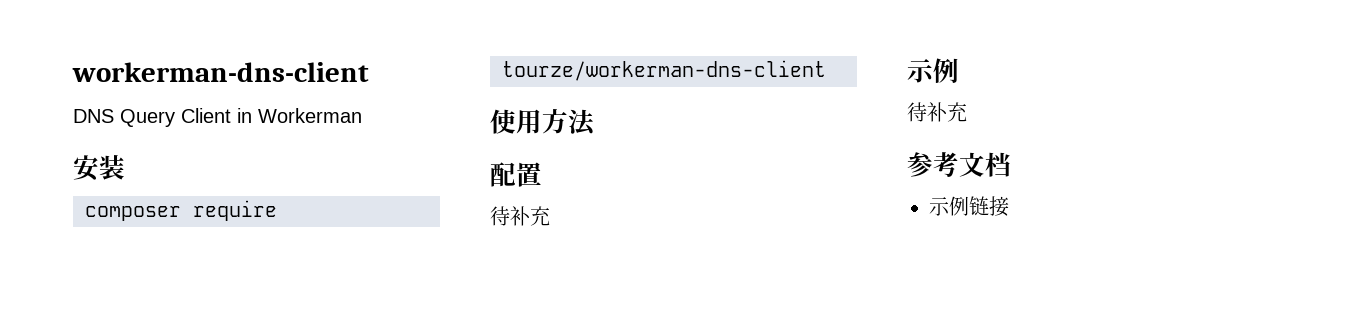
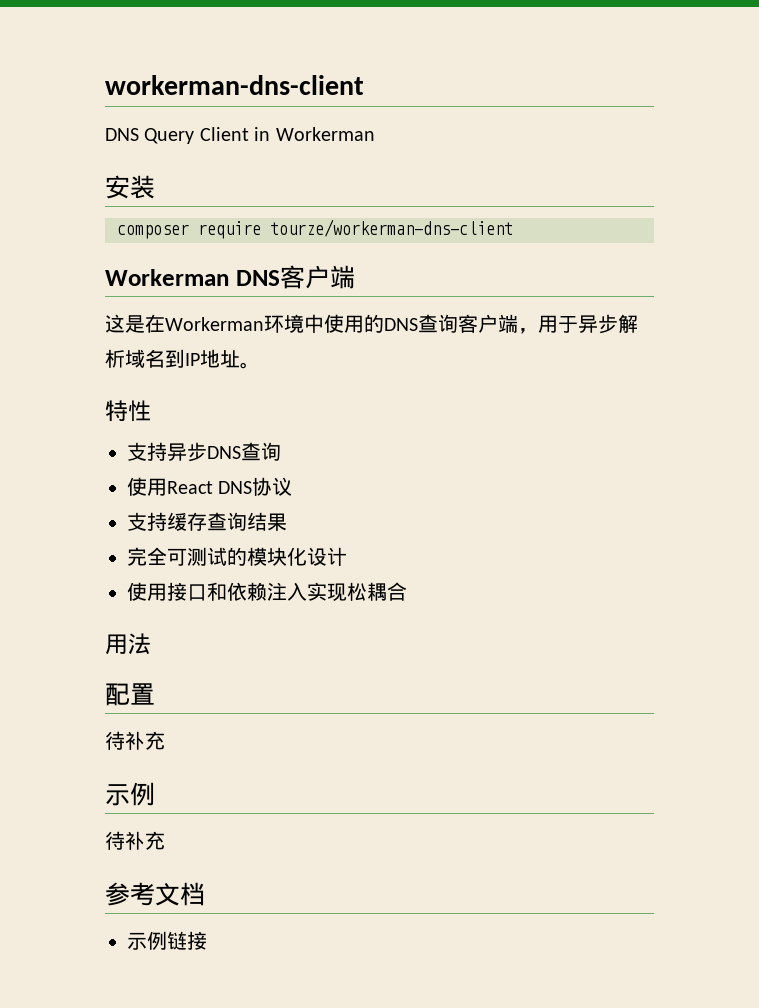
[490,109,568,134] 使用方 -> [105,265,355,289] [105,314,638,334] [105,349,260,369] [105,400,151,422] [127,442,281,462] [127,477,293,496] [127,512,287,531] [127,547,347,566] [127,582,407,602] [105,634,128,655] Workerman DNS客户端 // 这是在Workerman环境中使用的DNS查询客户端，用于异步解析域名到IP地址。 // 特性 // 支持异步DNS查询 // 使用React DNS协议 // 支持缓存查询结果 // 完全可测试的模块化设计 // 使用接口和依赖注入实现松耦合 // 用

